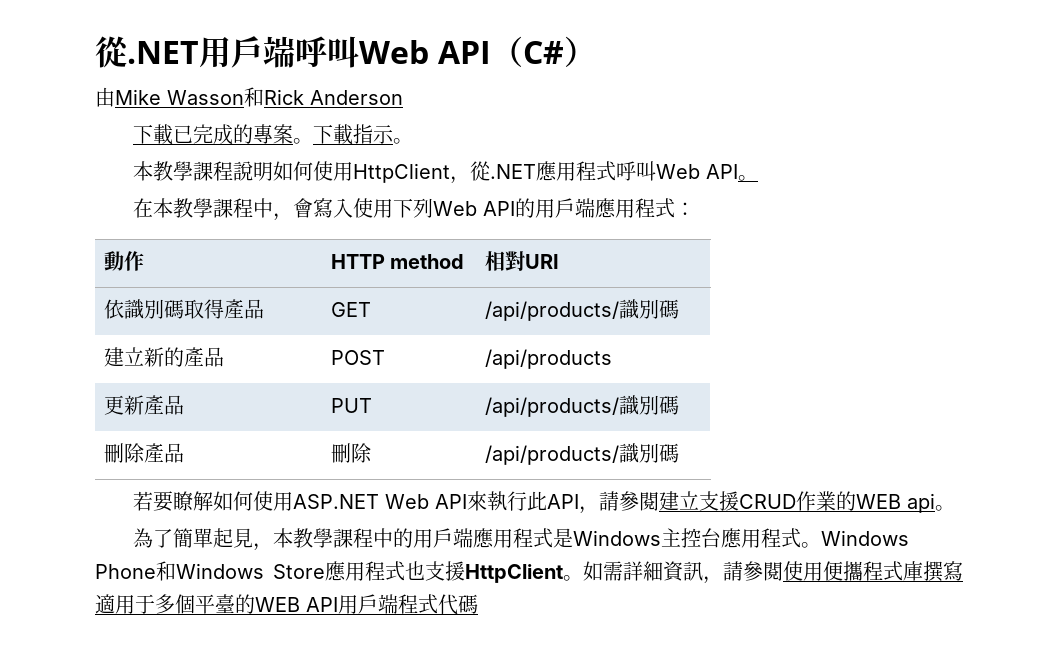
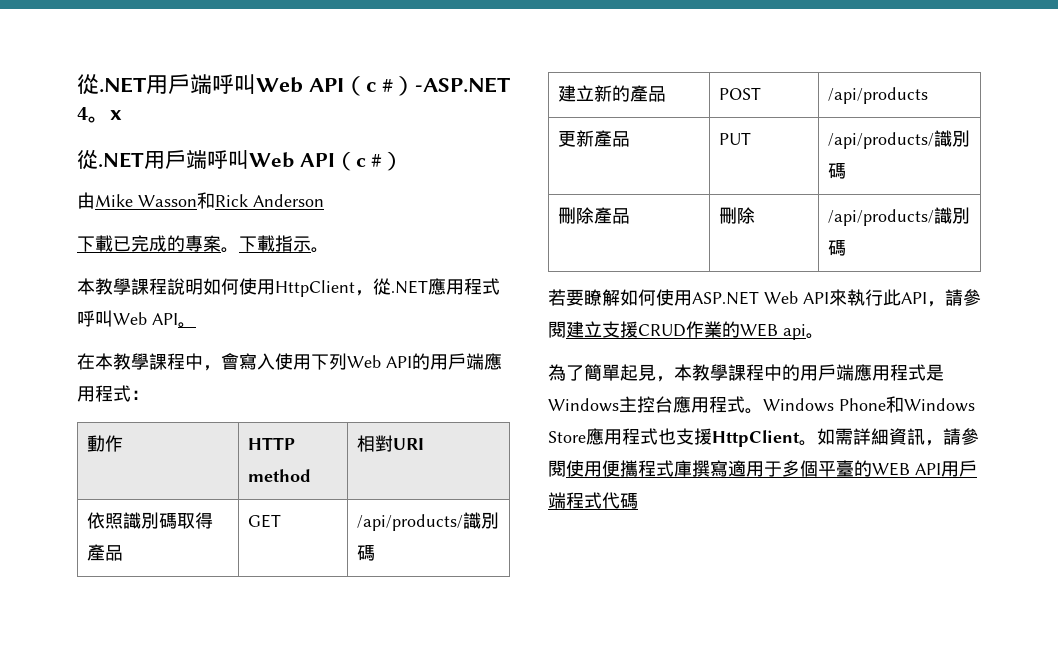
[95,36,564,68] 從.NET用戶端呼叫Web API（C# -> [77,74,510,96] [77,107,122,123] [77,149,383,171] 從.NET用戶端呼叫Web API（c #）-ASP.NET 4。x // 從.NET用戶端呼叫Web API（c #
(124, 309) none -> [105,513,124,529] 照

